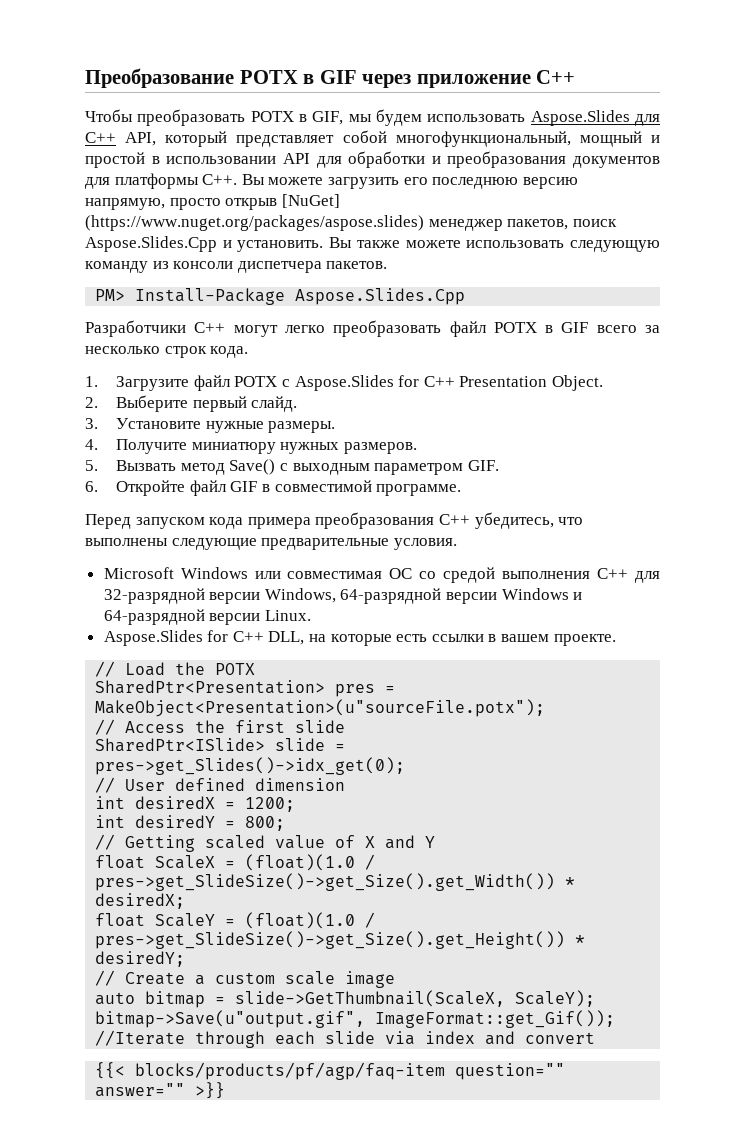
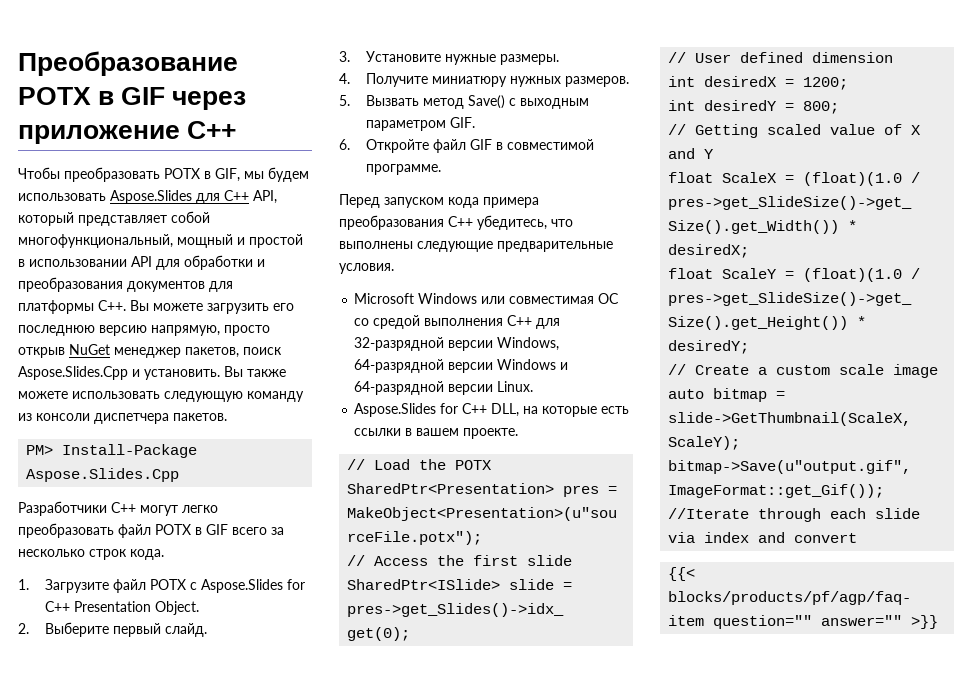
[281,194,340,208] [85,215,424,231] [NuGet] (https://www.nuget.org/packages/aspose.slides) -> [69,344,110,355] NuGet

